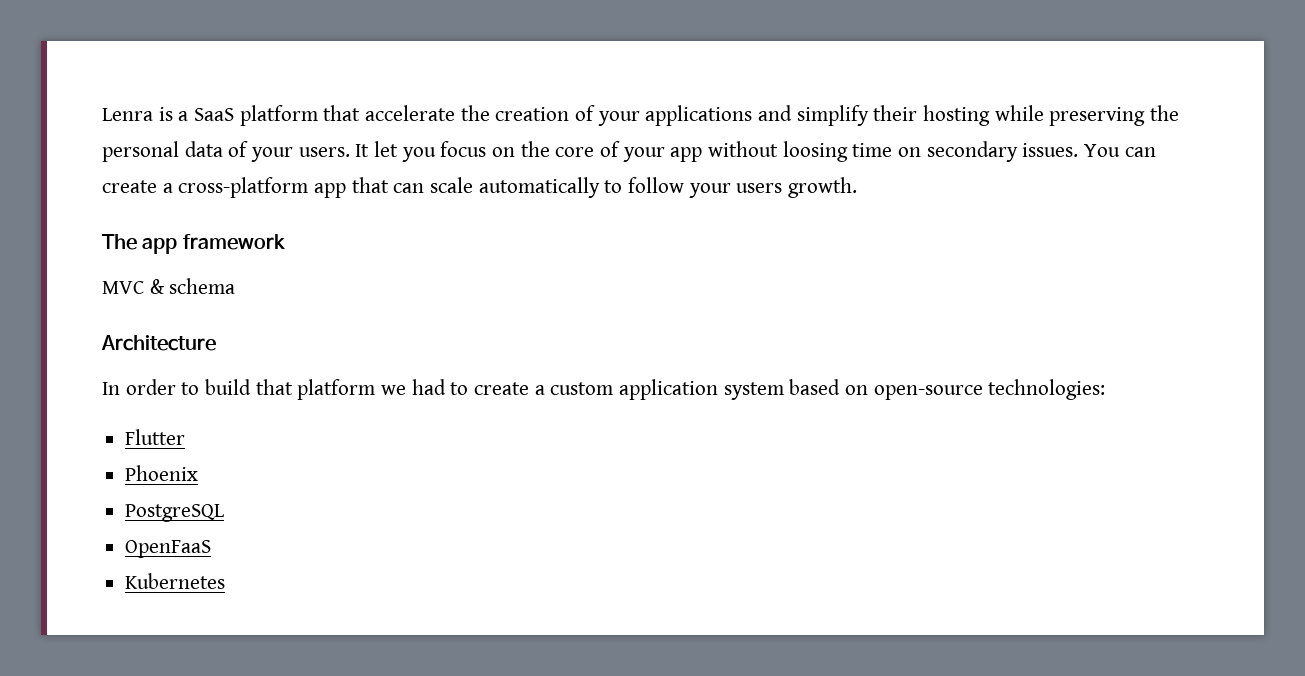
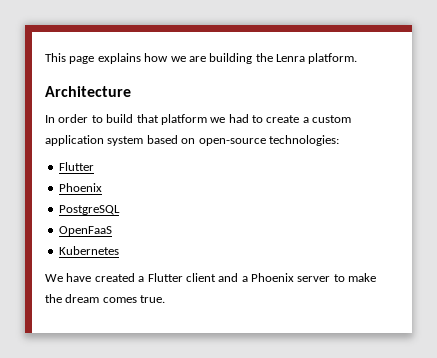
[102,105,1180,126] [102,141,1156,162] [102,177,858,198] [102,234,285,254] [102,278,236,294] Lenra is a SaaS platform that accelerate the creation of your applications and simplify their hosting while preserving the personal data of your users. It let you focus on the core of your app without loosing time on secondary issues. You can create a cross-platform app that can scale automatically to follow your users growth. // The app framework // MVC & schema -> [45,53,358,64] This page explains how we are building the Lenra platform.
(226, 581) none -> [45,273,377,282] [45,294,166,303] // We have created a Flutter client and a Phoenix server to make the dream comes true.

